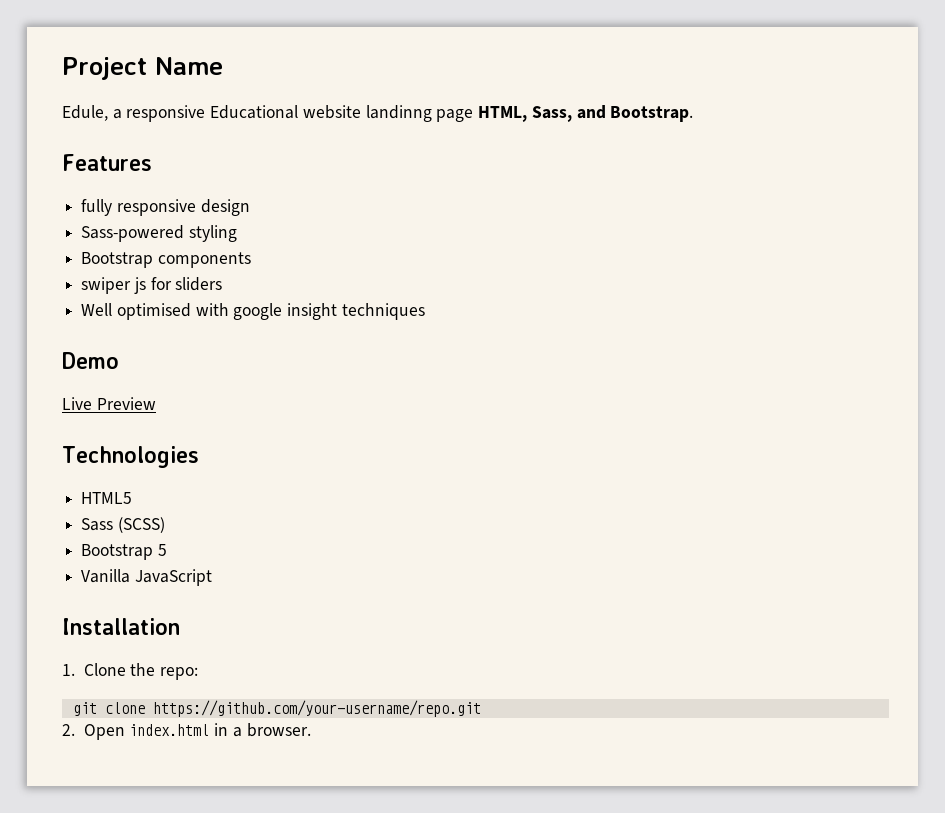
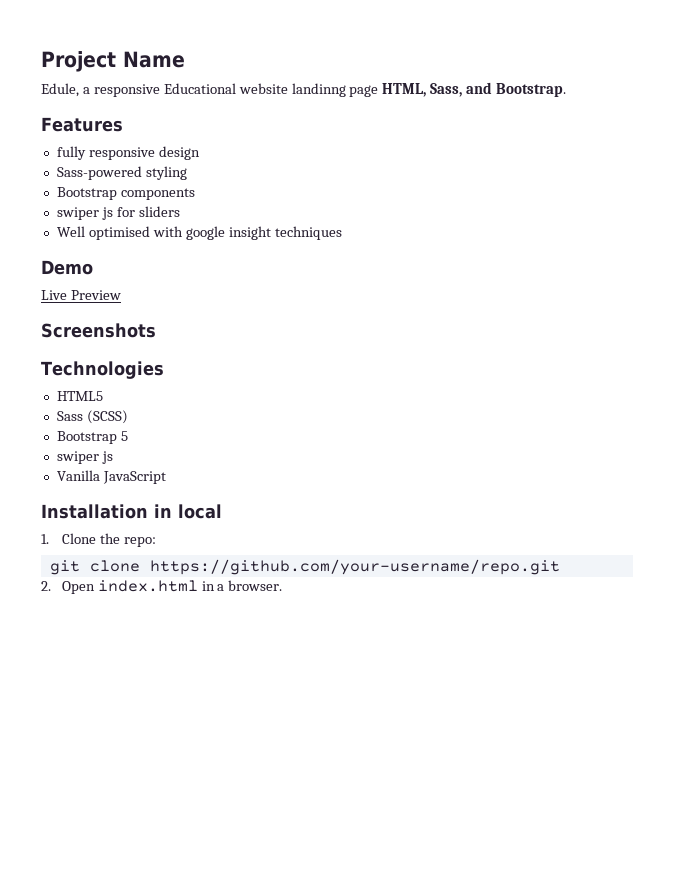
(156, 403) none -> [41,323,156,338] // Screenshots
(167, 550) none -> [56,451,113,464] // swiper js
(180, 626) none -> [154,504,222,519] in local

